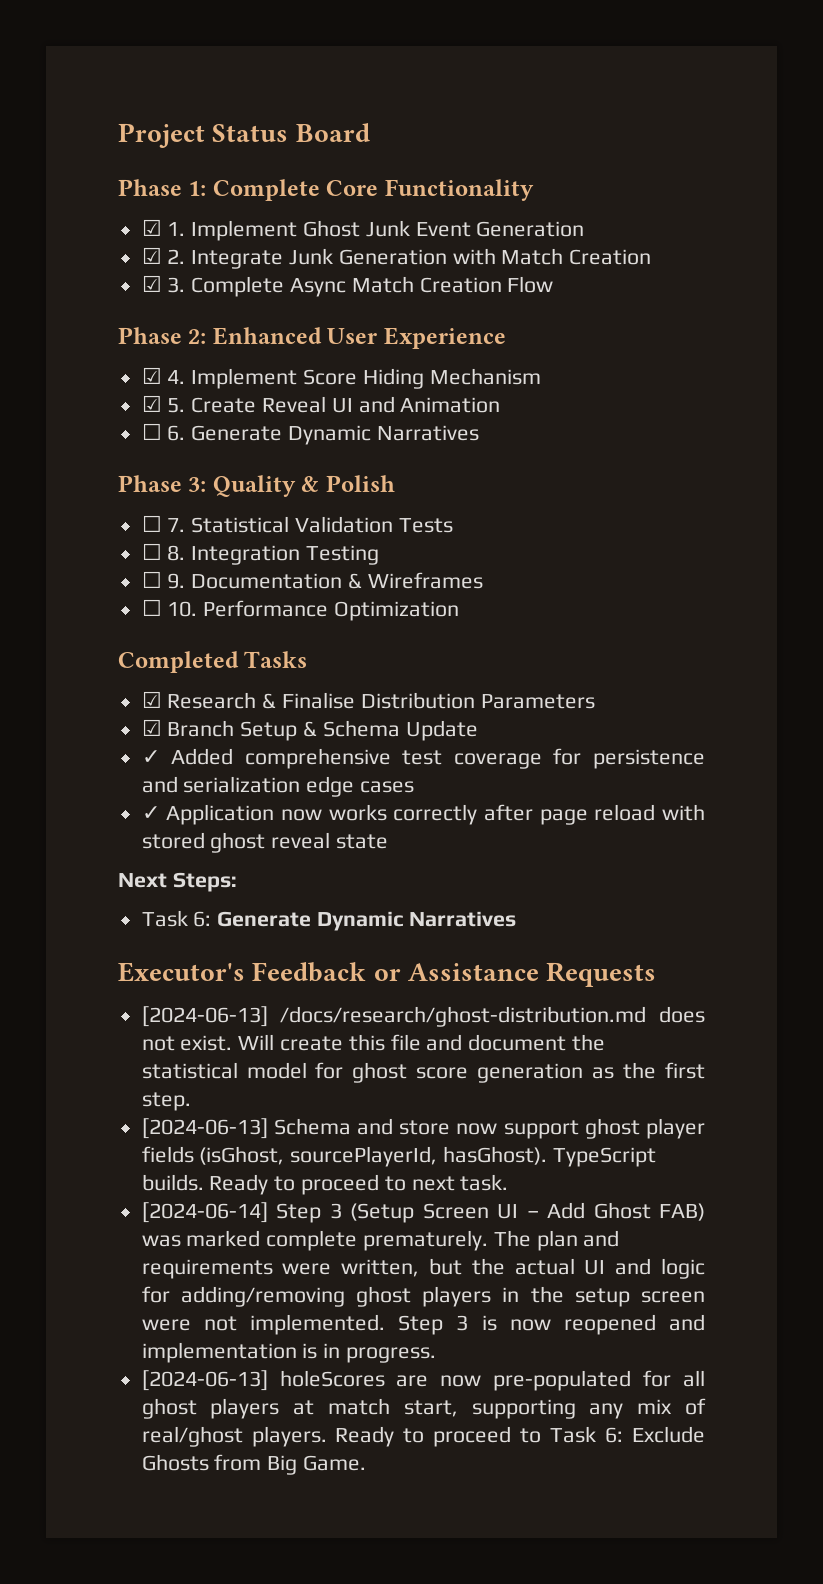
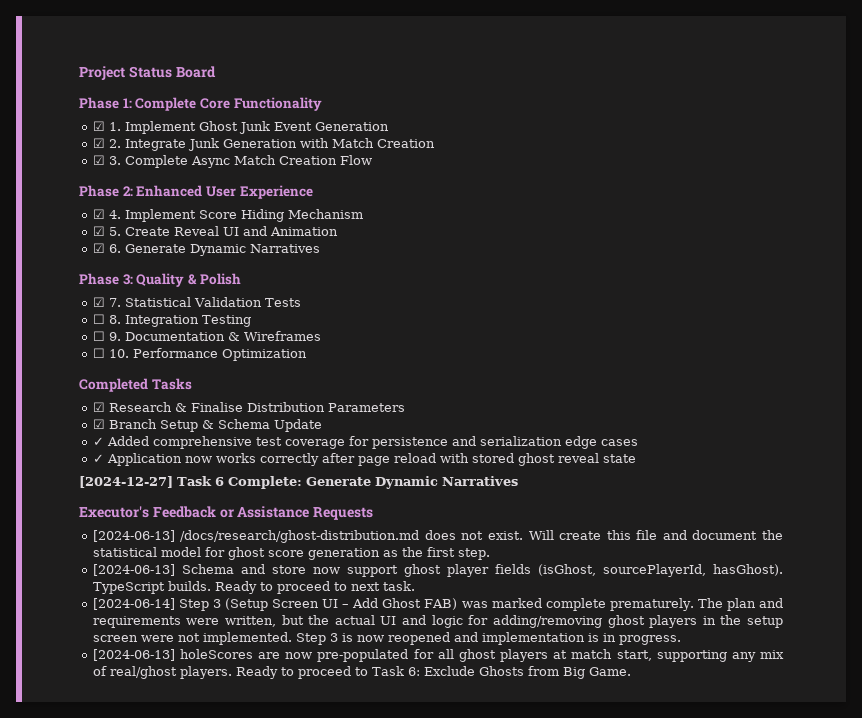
[141,423,162,440] ☐ -> [92,243,105,253] ☑
[141,515,162,532] ☐ -> [92,297,105,307] ☑
[118,872,237,892] [141,910,212,927] Next Steps: // Task 6: -> [79,476,302,489] [2024-12-27] Task 6 Complete:

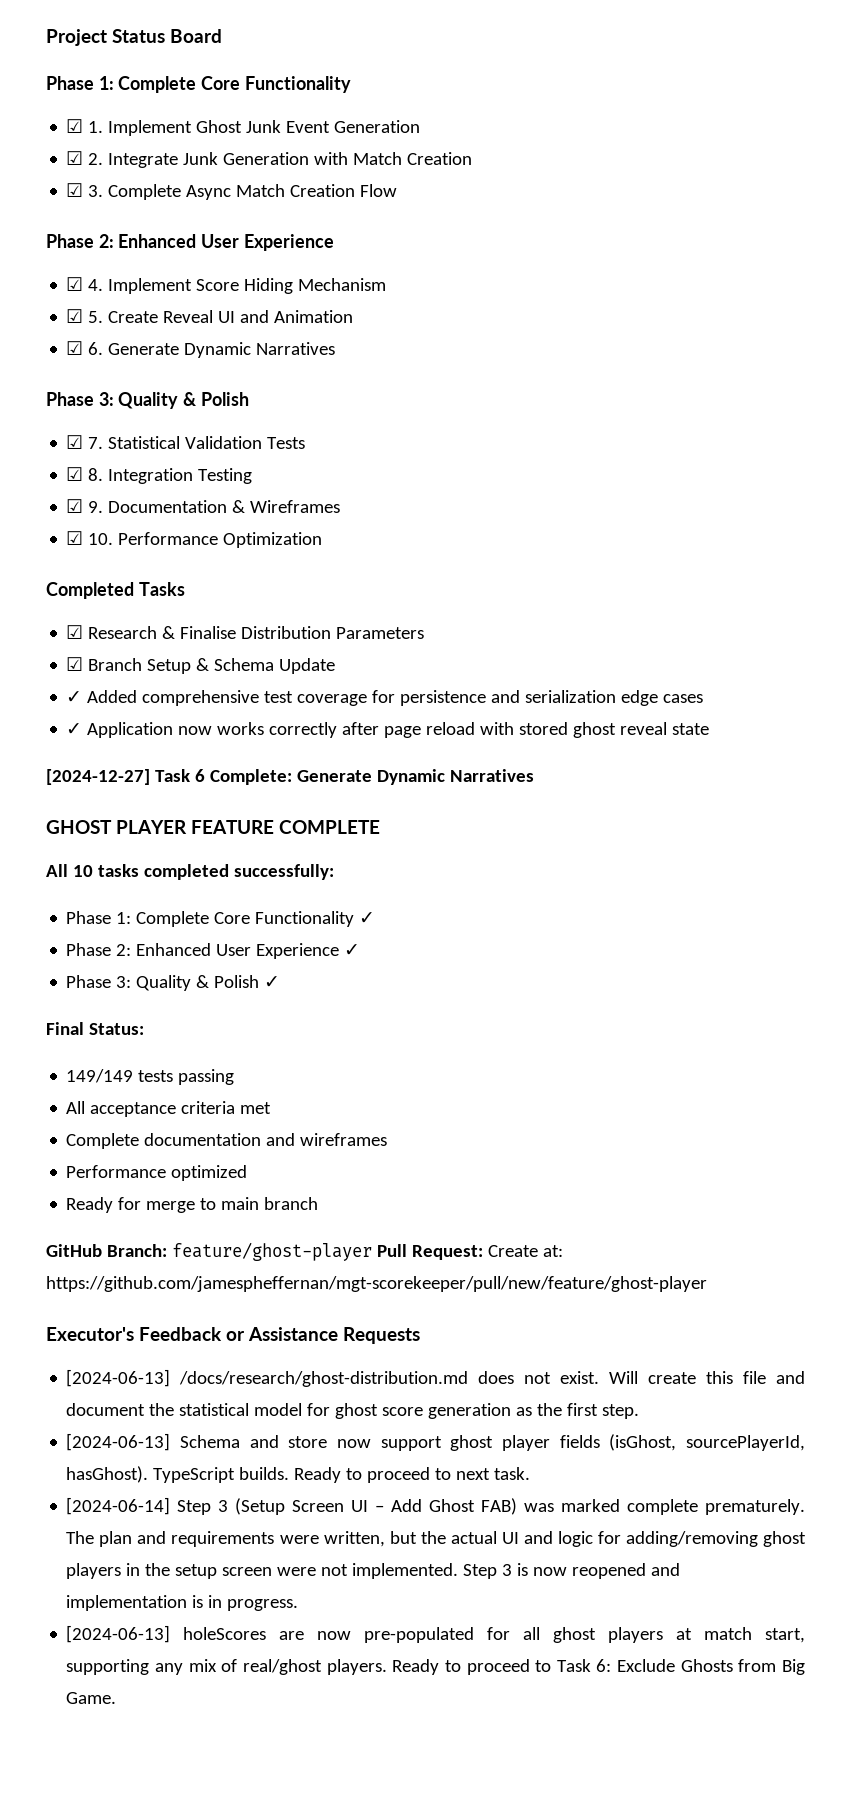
[92,314,105,324] ☐ -> [66,467,84,481] ☑
[92,331,105,341] ☐ -> [66,499,84,513] ☑
[92,348,105,358] ☐ -> [66,531,84,545] ☑
(518, 481) none -> [46,820,380,834] [46,864,334,880] [66,911,376,927] [66,943,361,959] [66,975,281,991] [46,1022,144,1035] [66,1069,235,1085] [66,1101,272,1117] [66,1133,388,1149] [66,1165,248,1181] [66,1197,319,1213] [46,1242,563,1261] [46,1276,707,1292] // GHOST PLAYER FEATURE COMPLETE // All 10 tasks completed successfully: // Phase 1: Complete Core Functionality ✓ // Phase 2: Enhanced User Experience ✓ // Phase 3: Quality & Polish ✓ // Final Status: // 149/149 tests passing // All acceptance criteria met // Complete documentation and wireframes // Performance optimized // Ready for merge to main branch // GitHub Branch: feature/ghost-player Pull Request: Create at: https://github.com/jamespheffernan/mgt-scorekeeper/pull/new/feature/ghost-player

